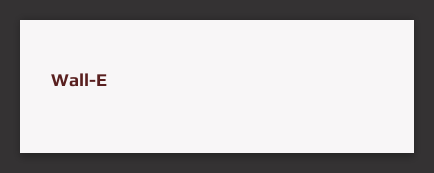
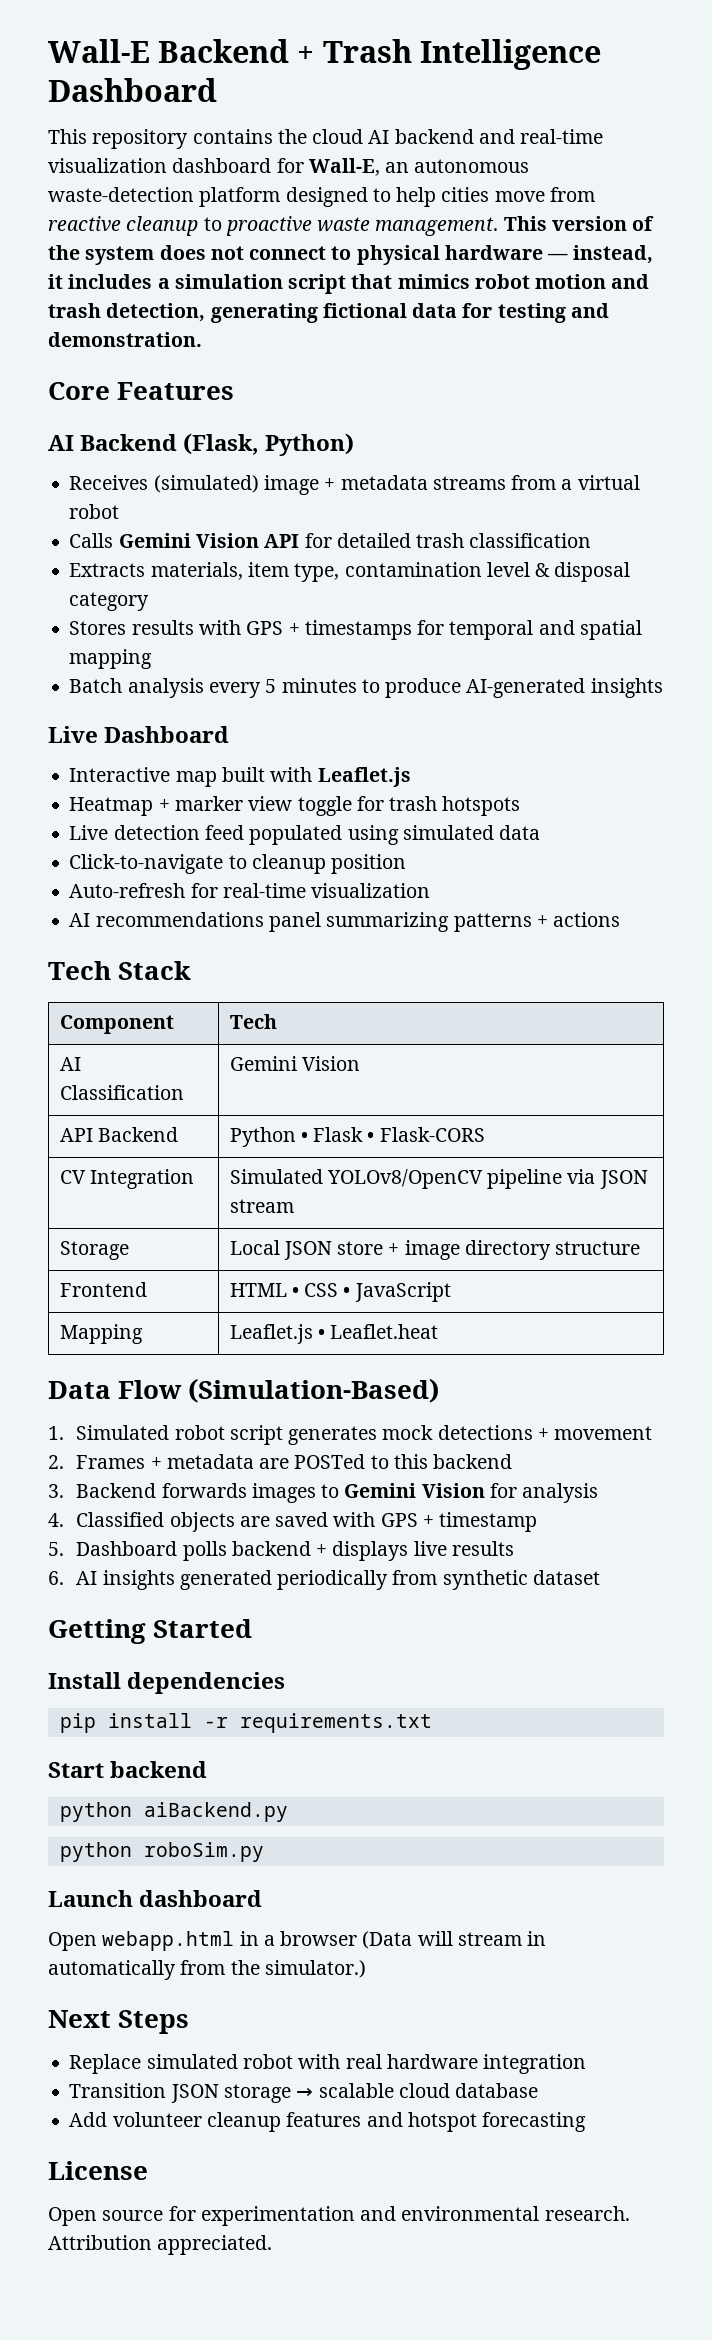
(107, 80) none -> [158,39,601,70] [48,78,217,102] [48,129,604,149] [48,158,530,176] [48,187,595,207] [48,216,655,236] [48,245,654,265] [48,274,650,294] [48,303,609,323] [48,332,202,347] [48,382,235,400] [48,433,355,456] [69,475,640,495] [69,504,120,519] [69,533,592,548] [69,562,631,582] [69,592,150,611] [69,620,642,640] [69,649,153,669] [69,678,663,698] [48,726,230,743] [69,767,411,787] [69,796,521,816] [69,825,541,845] [69,854,407,874] [69,883,431,898] [69,912,621,932] [48,961,192,980] [59,1015,174,1034] [229,1014,277,1029] [59,1057,81,1071] [59,1085,184,1100] [229,1056,360,1071] [59,1127,178,1142] [229,1127,485,1147] [59,1169,194,1189] [229,1169,648,1189] [229,1199,294,1213] [59,1241,129,1260] [229,1240,641,1260] [59,1282,147,1297] [229,1282,451,1302] [59,1324,143,1344] [229,1324,439,1344] [48,1378,440,1403] [48,1425,653,1445] [48,1454,513,1469] [48,1483,599,1503] [48,1512,538,1532] [48,1541,514,1561] [48,1570,600,1590] [48,1619,253,1644] [48,1672,286,1694] [59,1713,432,1733] [48,1761,208,1778] [59,1802,288,1822] [59,1842,264,1862] [48,1890,263,1907] [48,1931,547,1951] [48,1960,366,1980] [48,2010,190,2034] [69,2054,587,2074] [69,2083,539,2103] [69,2112,587,2132] [48,2161,148,2180] [48,2206,630,2226] [48,2235,273,2255] Backend + Trash Intelligence Dashboard // This repository contains the cloud AI backend and real-time visualization dashboard for Wall-E, an autonomous waste-detection platform designed to help cities move from reactive cleanup to proactive waste management. This version of the system does not connect to physical hardware — instead, it includes a simulation script that mimics robot motion and trash detection, generating fictional data for testing and demonstration. // Core Features // AI Backend (Flask, Python) // Receives (simulated) image + metadata streams from a virtual robot // Calls Gemini Vision API for detailed trash classification // Extracts materials, item type, contamination level & disposal category // Stores results with GPS + timestamps for temporal and spatial mapping // Batch analysis every 5 minutes to produce AI-generated insights // Live Dashboard // Interactive map built with Leaflet.js // Heatmap + marker view toggle for trash hotspots // Live detection feed populated using simulated data // Click-to-navigate to cleanup position // Auto-refresh for real-time visualization // AI recommendations panel summarizing patterns + actions // Tech Stack // Component | Tech // AI Classification | Gemini Vision // API Backend | Python • Flask • Flask-CORS // CV Integration | Simulated YOLOv8/OpenCV pipeline via JSON stream // Storage | Local JSON store + image directory structure // Frontend | HTML • CSS • JavaScript // Mapping | Leaflet.js • Leaflet.heat // Data Flow (Simulation-Based) // 1. Simulated robot script generates mock detections + movement // 2. Frames + metadata are POSTed to this backend // 3. Backend forwards images to Gemini Vision for analysis // 4. Classified objects are saved with GPS + timestamp // 5. Dashboard polls backend + displays live results // 6. AI insights generated periodically from synthetic dataset // Getting Started // Install dependencies // pip install -r requirements.txt // Start backend // python aiBackend.py // python roboSim.py // Launch dashboard // Open webapp.html in a browser (Data will stream in automatically from the simulator.) // Next Steps // Replace simulated robot with real hardware integration // Transition JSON storage → scalable cloud database // Add volunteer cleanup features and hotspot forecasting // License // Open source for experimentation and environmental research. Attribution appreciated.

